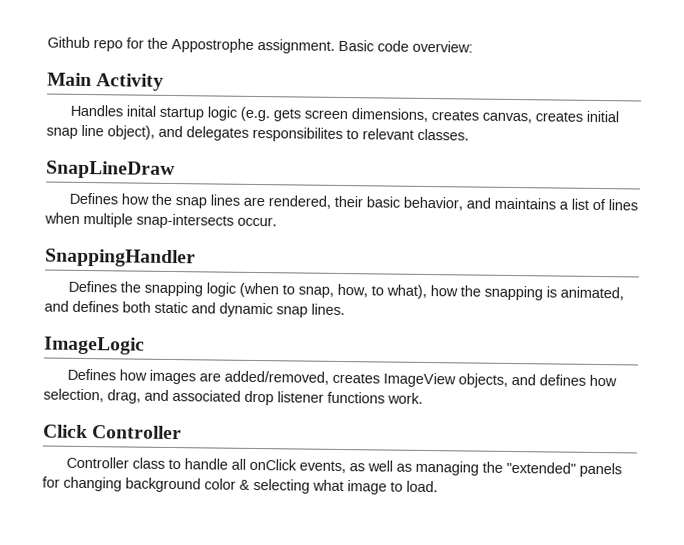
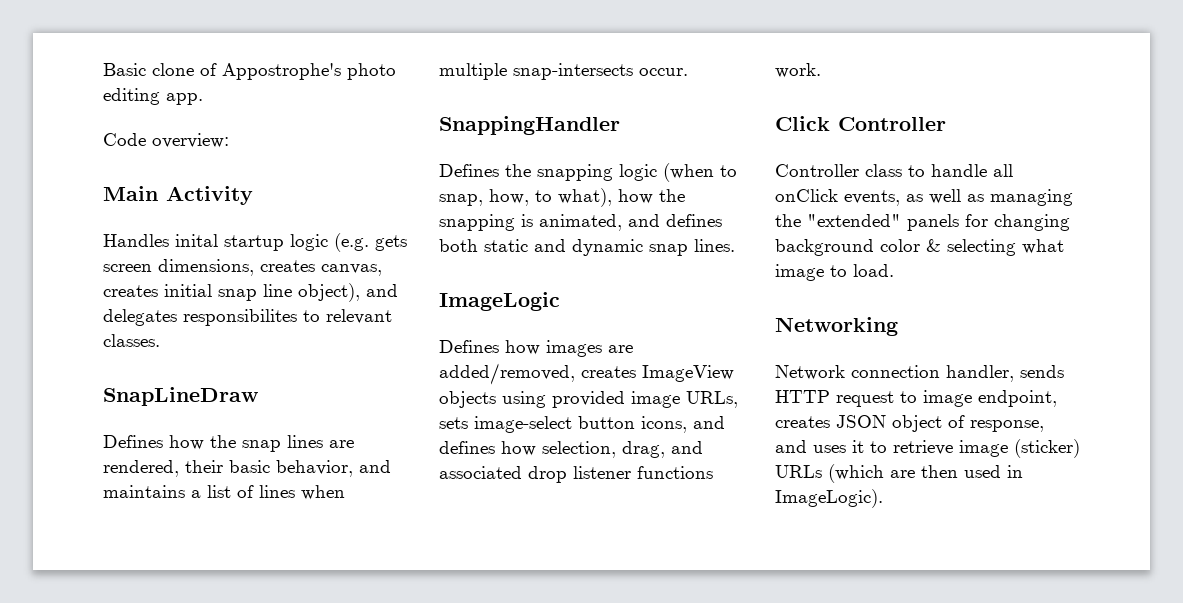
[47,36,409,54] Github repo for the Appostrophe assignment. Basic code -> [103,63,396,80] [103,88,203,105] [103,133,146,146] Basic clone of Appostrophe's photo editing app. // Code
[457,373,508,388] objects, -> [439,391,738,408] [439,416,687,433] objects using provided image URLs, sets image-select button icons,
(438, 486) none -> [775,317,898,336] [775,365,1064,382] [775,390,1057,407] [775,415,1044,432] [775,439,1080,458] [775,464,1023,483] [775,489,883,508] // Networking // Network connection handler, sends HTTP request to image endpoint, creates JSON object of response, and uses it to retrieve image (sticker) URLs (which are then used in ImageLogic).

